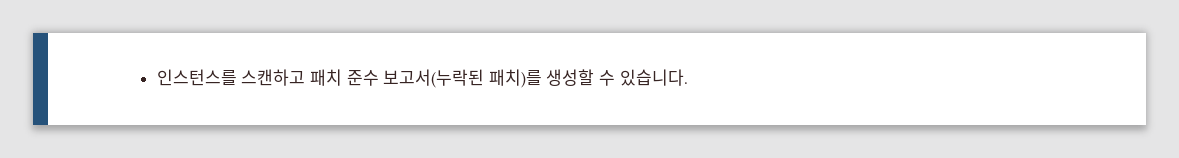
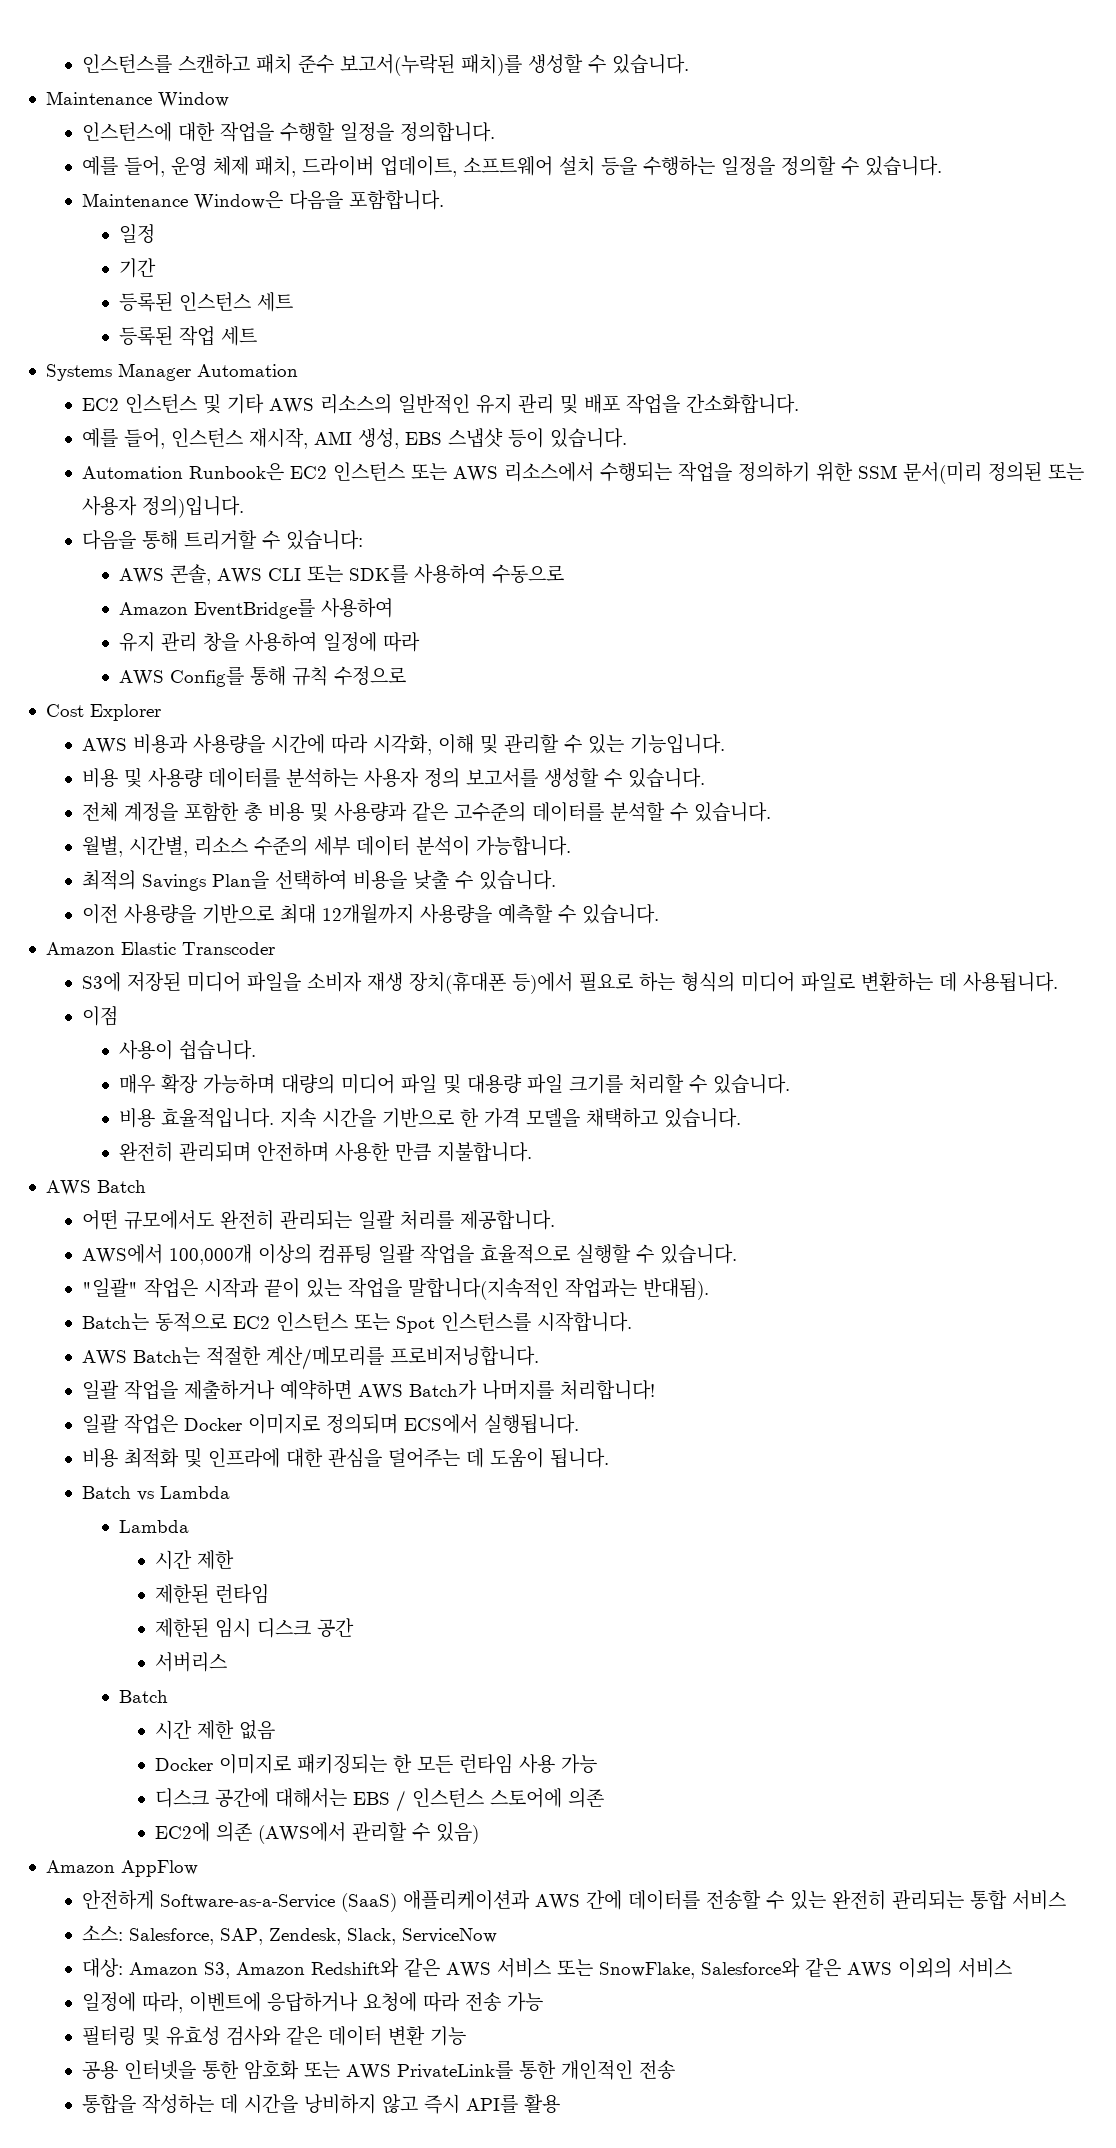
(688, 77) none -> [45,91,229,108] [82,122,496,142] [82,155,943,177] [82,190,445,210] [118,224,155,244] [118,258,156,278] [118,292,293,312] [118,326,257,346] [45,363,298,381] [82,393,800,414] [82,428,628,449] [82,462,1085,484] [82,496,245,518] [82,530,364,550] [118,564,564,585] [118,598,393,619] [118,631,420,652] [118,666,406,687] [45,704,161,721] [82,733,726,755] [82,768,706,788] [82,802,772,822] [82,835,572,857] [82,870,557,891] [82,903,660,924] [45,942,275,955] [82,971,1059,994] [82,1006,119,1026] [118,1040,256,1060] [118,1073,790,1094] [118,1108,741,1128] [118,1141,532,1162] [45,1180,146,1196] [82,1209,556,1230] [82,1244,738,1265] [82,1278,710,1300] [82,1312,633,1333] [82,1346,540,1370] [82,1379,656,1400] [82,1414,580,1434] [82,1447,610,1468] [82,1486,231,1501] [118,1520,189,1533] [154,1550,234,1570] [154,1583,269,1604] [154,1617,354,1638] [154,1652,227,1672] [118,1690,168,1703] [154,1720,275,1740] [154,1753,597,1774] [154,1788,604,1812] [154,1821,479,1844] [45,1860,198,1877] [82,1889,1067,1912] [82,1925,498,1945] [82,1958,1013,1979] [82,1992,544,2013] [82,2025,467,2046] [82,2059,676,2080] [82,2094,561,2114] // Maintenance Window // 인스턴스에 대한 작업을 수행할 일정을 정의합니다. // 예를 들어, 운영 체제 패치, 드라이버 업데이트, 소프트웨어 설치 등을 수행하는 일정을 정의할 수 있습니다. // Maintenance Window은 다음을 포함합니다. // 일정 // 기간 // 등록된 인스턴스 세트 // 등록된 작업 세트 // Systems Manager Automation // EC2 인스턴스 및 기타 AWS 리소스의 일반적인 유지 관리 및 배포 작업을 간소화합니다. // 예를 들어, 인스턴스 재시작, AMI 생성, EBS 스냅샷 등이 있습니다. // Automation Runbook은 EC2 인스턴스 또는 AWS 리소스에서 수행되는 작업을 정의하기 위한 SSM 문서(미리 정의된 또는 사용자 정의)입니다. // 다음을 통해 트리거할 수 있습니다: // AWS 콘솔, AWS CLI 또는 SDK를 사용하여 수동으로 // Amazon EventBridge를 사용하여 // 유지 관리 창을 사용하여 일정에 따라 // AWS Config를 통해 규칙 수정으로 // Cost Explorer // AWS 비용과 사용량을 시간에 따라 시각화, 이해 및 관리할 수 있는 기능입니다. // 비용 및 사용량 데이터를 분석하는 사용자 정의 보고서를 생성할 수 있습니다. // 전체 계정을 포함한 총 비용 및 사용량과 같은 고수준의 데이터를 분석할 수 있습니다. // 월별, 시간별, 리소스 수준의 세부 데이터 분석이 가능합니다. // 최적의 Savings Plan을 선택하여 비용을 낮출 수 있습니다. // 이전 사용량을 기반으로 최대 12개월까지 사용량을 예측할 수 있습니다. // Amazon Elastic Transcoder // S3에 저장된 미디어 파일을 소비자 재생 장치(휴대폰 등)에서 필요로 하는 형식의 미디어 파일로 변환하는 데 사용됩니다. // 이점 // 사용이 쉽습니다. // 매우 확장 가능하며 대량의 미디어 파일 및 대용량 파일 크기를 처리할 수 있습니다. // 비용 효율적입니다. 지속 시간을 기반으로 한 가격 모델을 채택하고 있습니다. // 완전히 관리되며 안전하며 사용한 만큼 지불합니다. // AWS Batch // 어떤 규모에서도 완전히 관리되는 일괄 처리를 제공합니다. // AWS에서 100,000개 이상의 컴퓨팅 일괄 작업을 효율적으로 실행할 수 있습니다. // "일괄" 작업은 시작과 끝이 있는 작업을 말합니다(지속적인 작업과는 반대됨). // Batch는 동적으로 EC2 인스턴스 또는 Spot 인스턴스를 시작합니다. // AWS Batch는 적절한 계산/메모리를 프로비저닝합니다. // 일괄 작업을 제출하거나 예약하면 AWS Batch가 나머지를 처리합니다! // 일괄 작업은 Docker 이미지로 정의되며 ECS에서 실행됩니다. // 비용 최적화 및 인프라에 대한 관심을 덜어주는 데 도움이 됩니다. // Batch vs Lambda // Lambda // 시간 제한 // 제한된 런타임 // 제한된 임시 디스크 공간 // 서버리스 // Batch // 시간 제한 없음 // Docker 이미지로 패키징되는 한 모든 런타임 사용 가능 // 디스크 공간에 대해서는 EBS / 인스턴스 스토어에 의존 // EC2에 의존 (AWS에서 관리할 수 있음) // Amazon AppFlow // 안전하게 Software-as-a-Service (SaaS) 애플리케이션과 AWS 간에 데이터를 전송할 수 있는 완전히 관리되는 통합 서비스 // 소스: Salesforce, SAP, Zendesk, Slack, ServiceNow // 대상: Amazon S3, Amazon Redshift와 같은 AWS 서비스 또는 SnowFlake, Salesforce와 같은 AWS 이외의 서비스 // 일정에 따라, 이벤트에 응답하거나 요청에 따라 전송 가능 // 필터링 및 유효성 검사와 같은 데이터 변환 기능 // 공용 인터넷을 통한 암호화 또는 AWS PrivateLink를 통한 개인적인 전송 // 통합을 작성하는 데 시간을 낭비하지 않고 즉시 API를 활용

